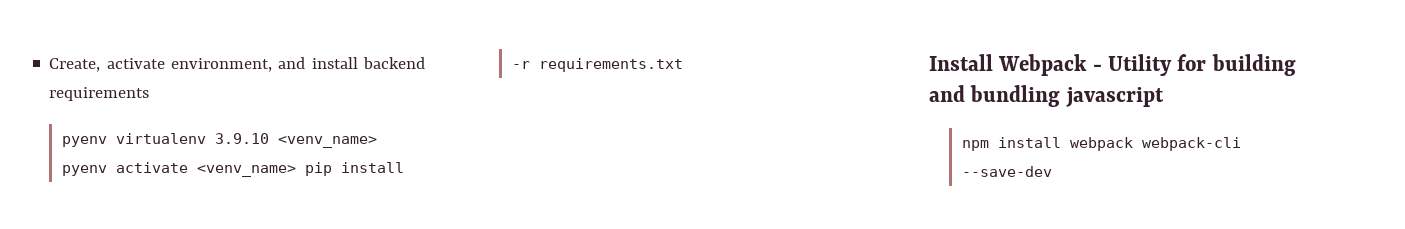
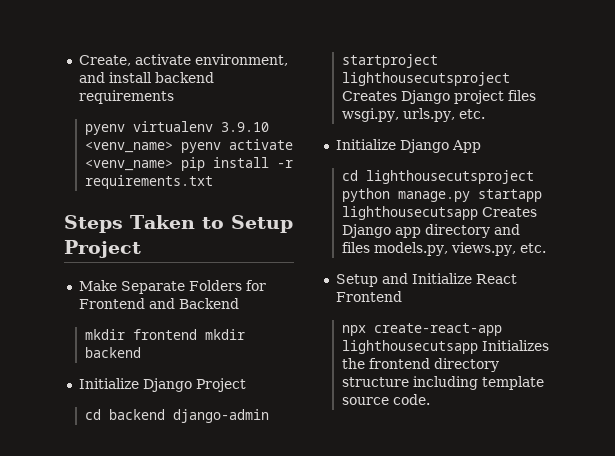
[929,54,1296,76] [929,85,1164,107] [962,137,1242,151] [962,166,1053,177] Install Webpack - Utility for building and bundling javascript // npm install webpack webpack-cli --save-dev -> [64,215,293,233] [64,240,141,258] [78,280,266,294] [78,298,239,309] [84,329,245,340] [84,347,141,358] [78,378,246,392] [84,409,269,423] [341,54,438,68] [341,72,510,86] [341,90,536,104] [341,108,485,122] [335,139,481,153] [341,170,534,184] [341,188,542,202] [341,206,537,220] [341,224,520,238] [341,242,546,256] [335,273,517,287] [335,291,402,302] [341,323,502,336] [341,340,549,354] [341,358,499,372] [341,376,544,390] [341,394,430,405] Steps Taken to Setup Project // Make Separate Folders for Frontend and Backend // mkdir frontend mkdir backend // Initialize Django Project // cd backend django-admin startproject lighthousecutsproject Creates Django project files wsgi.py, urls.py, etc. // Initialize Django App // cd lighthousecutsproject python manage.py startapp lighthousecutsapp Creates Django app directory and files models.py, views.py, etc. // Setup and Initialize React Frontend // npx create-react-app lighthousecutsapp Initializes the frontend directory structure including template source code.

